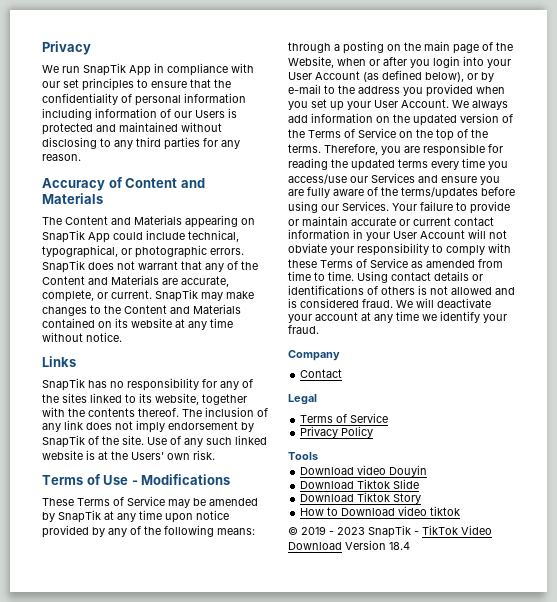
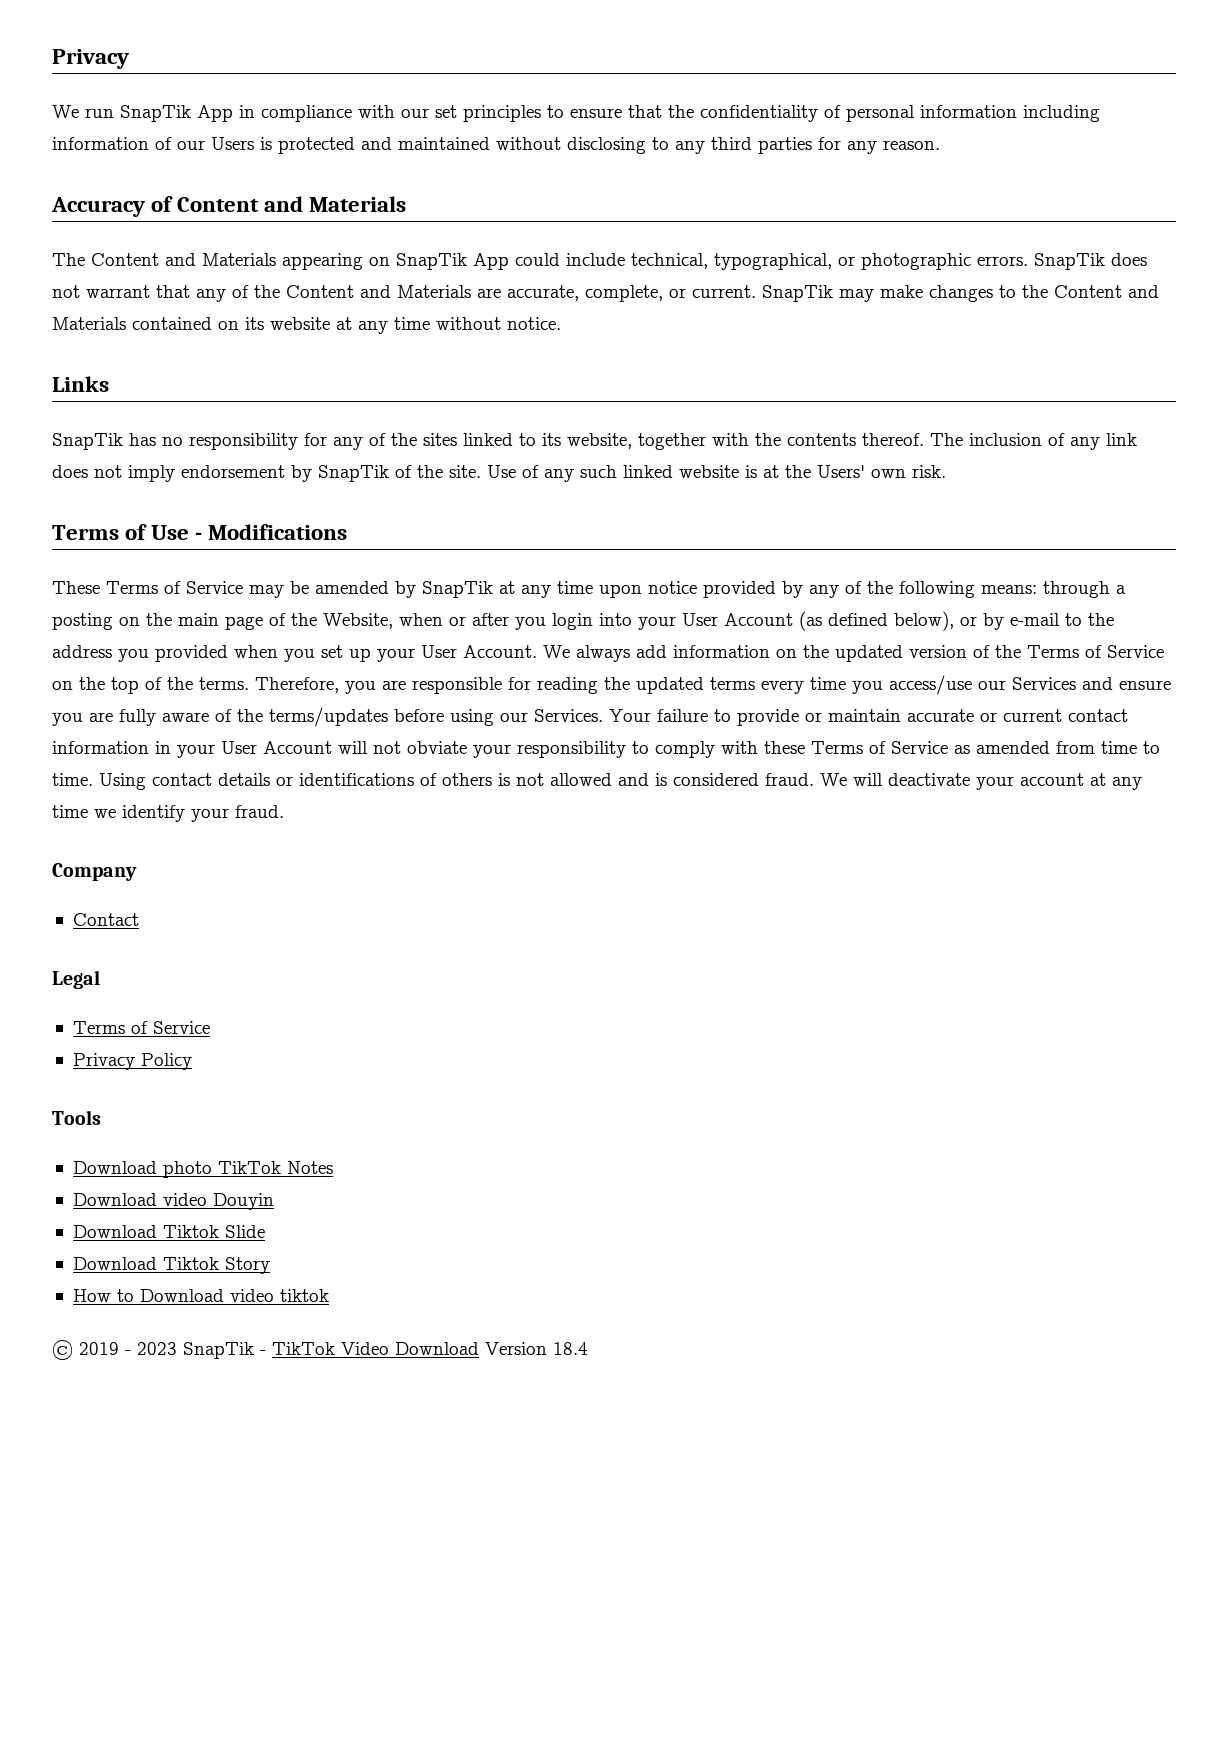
(318, 456) none -> [72,1161,333,1178] // Download photo TikTok Notes

